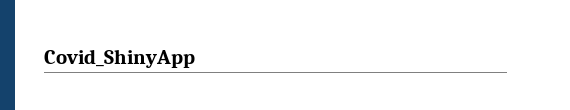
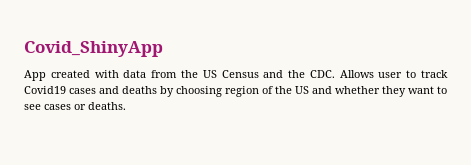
(195, 58) none -> [24,70,448,81] [24,86,447,97] [24,102,126,110] // App created with data from the US Census and the CDC. Allows user to track Covid19 cases and deaths by choosing region of the US and whether they want to see cases or deaths.

